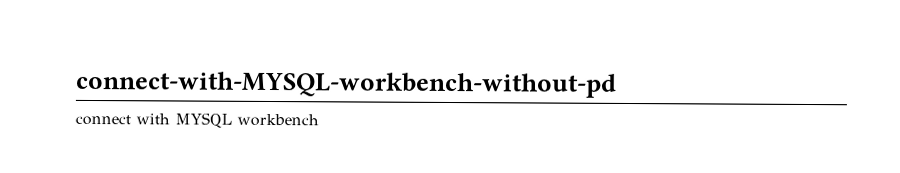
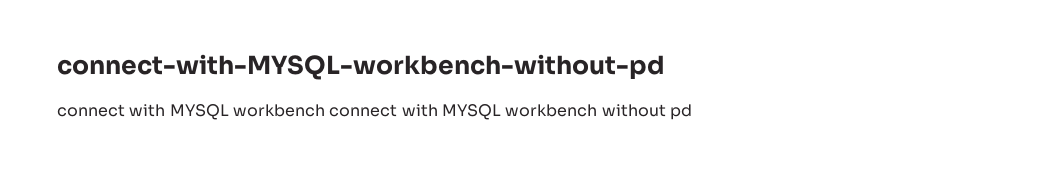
(319, 120) none -> [329,104,692,120] connect with MYSQL workbench without pd

